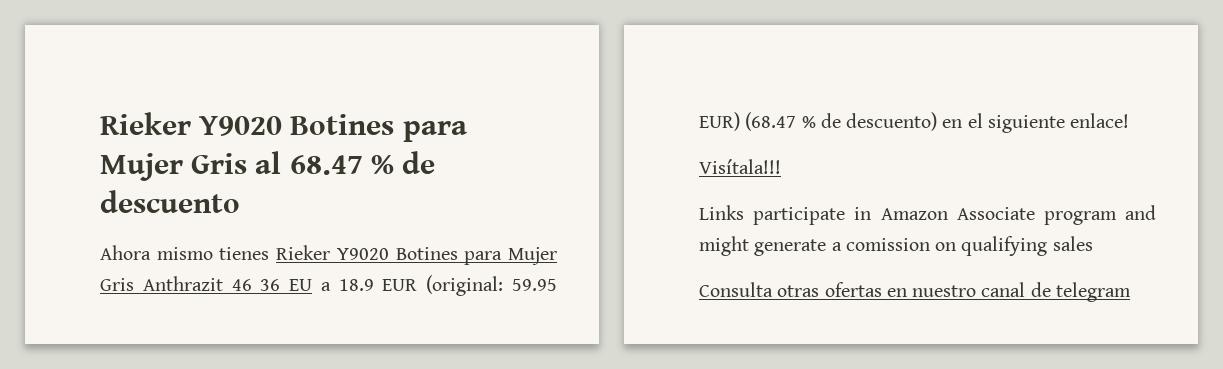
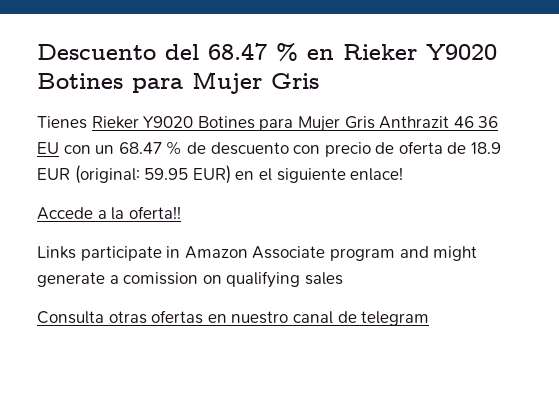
[100,112,467,142] [100,151,436,181] [100,190,240,213] [100,245,270,260] Rieker Y9020 Botines para Mujer Gris al 68.47 % de descuento // Ahora mismo tienes -> [37,43,497,61] [37,72,319,94] [37,116,87,129] Descuento del 68.47 % en Rieker Y9020 Botines para Mujer Gris // Tienes
[320,282,331,291] a -> [63,141,467,157] con un 68.47 % de descuento con precio de oferta de
[745,112,938,131] (68.47 % de descuento) -> (231, 174) none
[699,159,781,174] Visítala!!! -> [37,206,181,220] Accede a la oferta!!

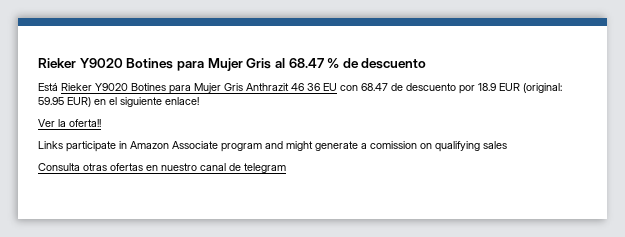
[37,43,497,61] [37,72,319,94] [37,116,87,129] Descuento del 68.47 % en Rieker Y9020 Botines para Mujer Gris // Tienes -> [38,58,427,71] [38,83,58,91] Rieker Y9020 Botines para Mujer Gris al 68.47 % de descuento // Está
[95,141,467,157] un 68.47 % de descuento con precio de oferta de -> [361,83,475,94] 68.47 de descuento por
[37,207,107,220] Accede a -> [38,119,55,127] Ver

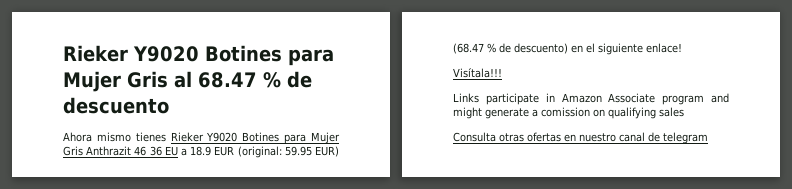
[38,83,58,91] Está -> [63,132,166,142] Ahora mismo tienes
[340,83,475,94] con 68.47 de descuento por -> [181,148,187,156] a
(91, 102) none -> [453,43,568,54] (68.47 % de descuento)
[38,119,101,127] Ver la oferta!! -> [453,68,502,78] Visítala!!!

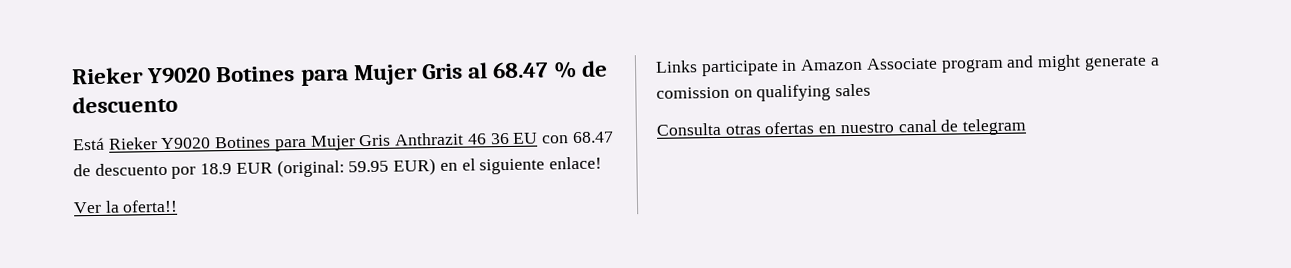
[63,132,166,142] Ahora mismo tienes -> [73,137,105,151] Está
[181,148,187,156] a -> [541,131,614,144] [73,162,197,179] con 68.47 de descuento por
[453,43,568,54] (68.47 % de descuento) -> (437, 167) none
[453,68,502,78] Visítala!!! -> [73,199,179,214] Ver la oferta!!

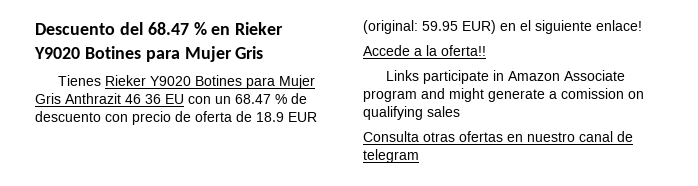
[71,60,608,86] [72,95,178,114] [73,137,105,151] Rieker Y9020 Botines para Mujer Gris al 68.47 % de descuento // Está -> [35,22,284,35] [34,46,264,62] [58,75,102,86] Descuento del 68.47 % en Rieker Y9020 Botines para Mujer Gris // Tienes
[571,131,614,144] [73,162,197,179] 68.47 de descuento por -> [215,93,307,104] [35,111,252,125] un 68.47 % de descuento con precio de oferta de
[73,201,102,214] Ver -> [363,45,422,56] Accede a

